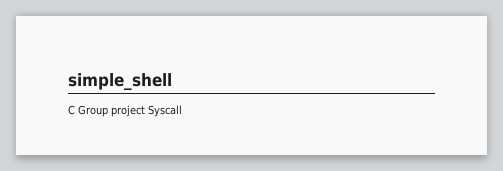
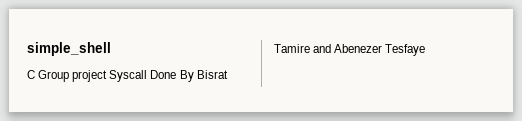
(182, 111) none -> [150,70,228,82] [274,44,426,56] Done By Bisrat Tamire and Abenezer Tesfaye

